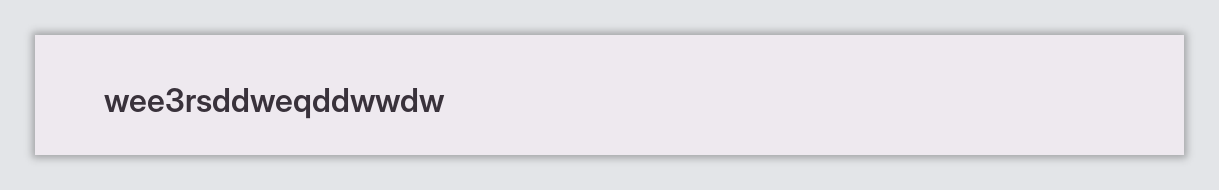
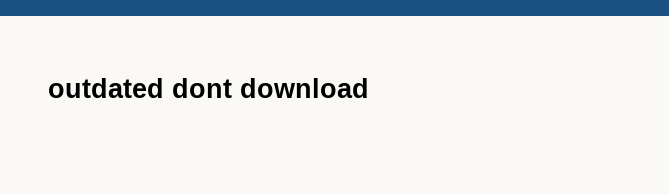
[104,88,445,119] wee3rsddweqddwwdw -> [48,78,369,98] outdated dont download

